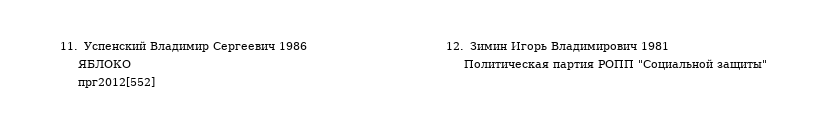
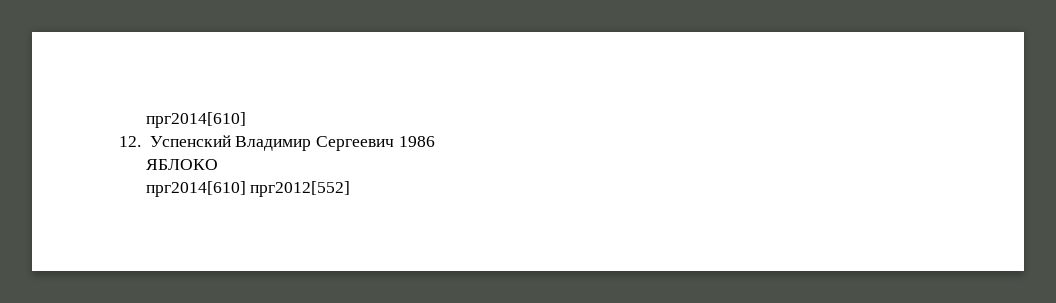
[60,42,78,50] 11. -> [145,112,246,128] [119,136,141,147] прг2014[610] // 12.
(132, 64) none -> [145,181,246,197] прг2014[610]
[446,42,669,52] [464,59,768,70] // 12. Зимин Игорь Владимирович 1981 // Политическая партия РОПП "Социальной защиты" -> (351, 189) none

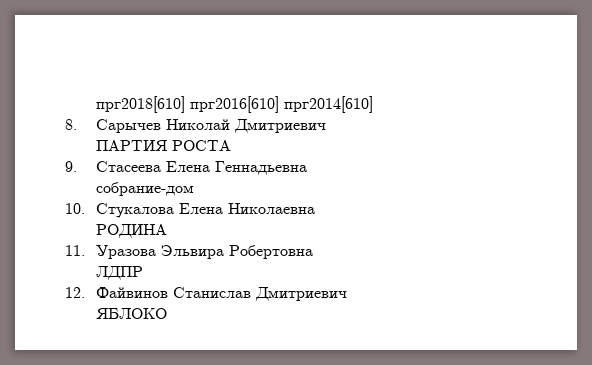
(145, 120) none -> [96,96,280,113] прг2018[610] прг2016[610]
[119,135,435,151] 12. Успенский Владимир Сергеевич 1986 -> [65,119,327,133] [96,140,232,151] [65,161,308,175] [96,182,195,196] [65,203,316,218] [96,224,168,238] [65,245,314,259] [96,266,144,280] [65,287,348,301] 8. Сарычев Николай Дмитриевич // ПАРТИЯ РОСТА // 9. Стасеева Елена Геннадьевна // собрание-дом // 10. Стукалова Елена Николаевна // РОДИНА // 11. Уразова Эльвира Робертовна // ЛДПР // 12. Файвинов Станислав Дмитриевич
[145,181,351,197] // прг2014[610] прг2012[552] -> (168, 313) none

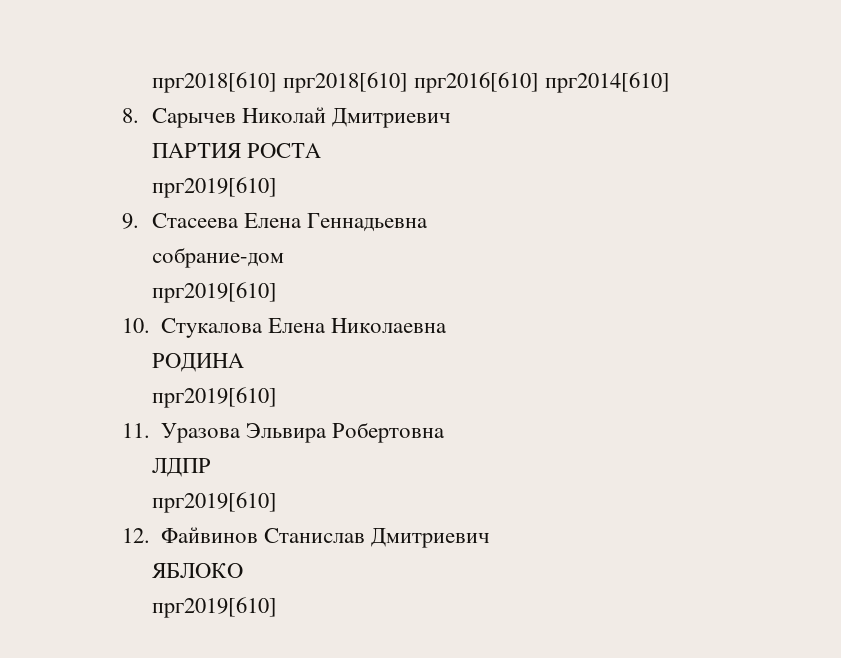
[96,96,186,113] прг2018[610] -> [151,72,408,93] прг2018[610] прг2018[610]
(232, 145) none -> [151,177,277,198] // прг2019[610]
(195, 189) none -> [151,282,277,303] // прг2019[610]
(168, 231) none -> [151,387,277,408] // прг2019[610]
(144, 273) none -> [151,492,277,513] // прг2019[610]
(168, 313) none -> [151,597,277,618] // прг2019[610]

